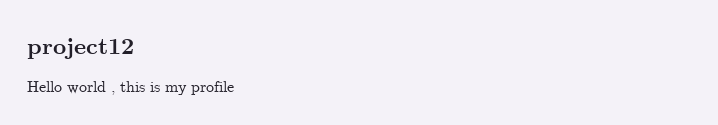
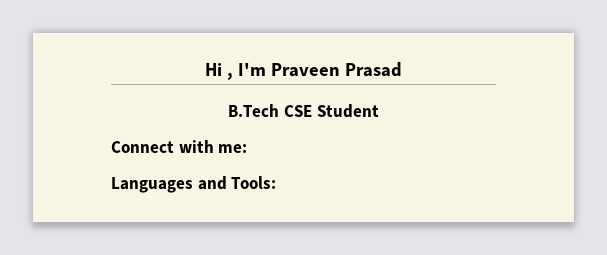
[27,38,134,59] [27,81,234,95] project12 // Hello world , this is my profile -> [205,62,402,80] [228,104,379,118] [111,140,248,153] [111,176,277,193] Hi , I'm Praveen Prasad // B.Tech CSE Student // Connect with me: // Languages and Tools:

